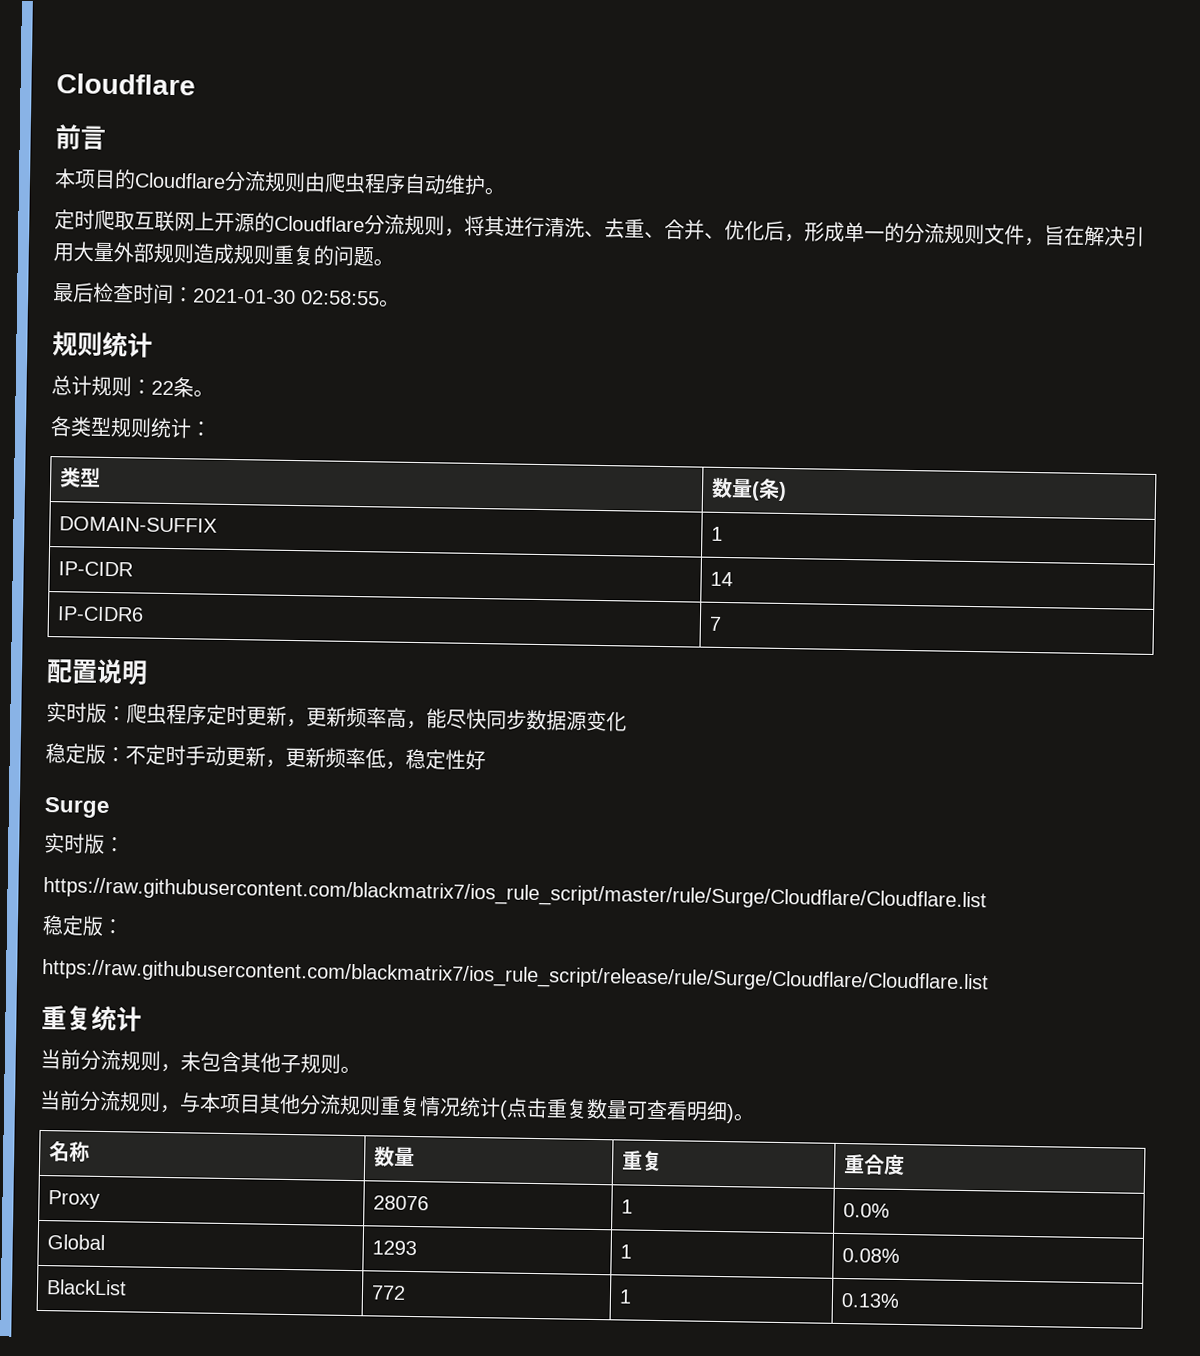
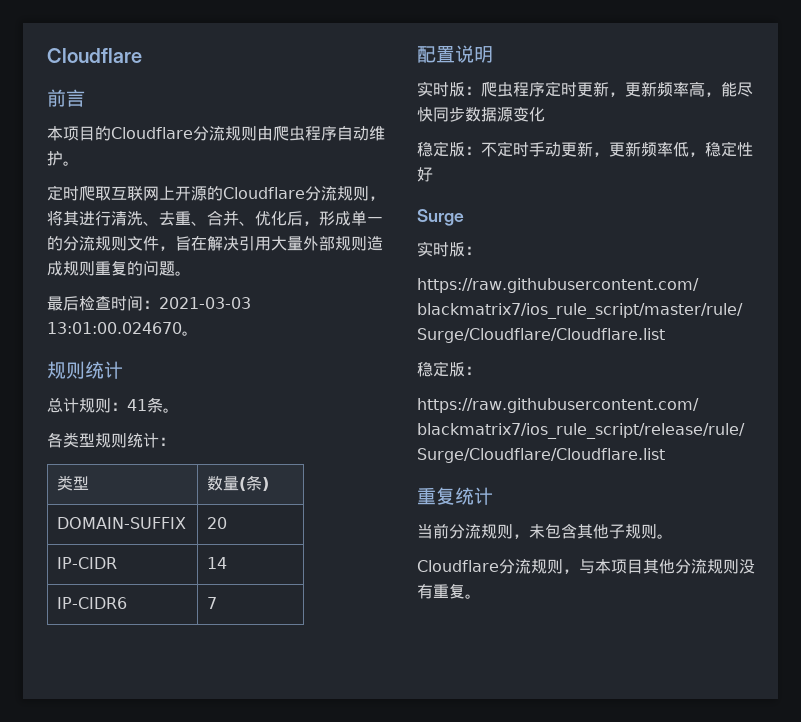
[193,288,380,306] 2021-01-30 02:58:55 -> [159,297,251,309] [47,322,182,334] 2021-03-03 13:01:00.024670
[151,380,174,396] 22 -> [127,399,147,411] 41
[711,526,724,541] 1 -> [207,517,228,529] 20
[39,1089,81,1111] 当前 -> [417,560,499,572] Cloudflare
[379,1095,754,1124] [49,1141,91,1163] [374,1146,416,1167] [622,1150,664,1172] [843,1154,906,1176] [48,1190,101,1209] [373,1195,430,1211] [621,1199,634,1214] [843,1203,891,1218] [47,1234,106,1251] [372,1240,418,1256] [620,1244,633,1259] [842,1248,901,1263] [46,1279,128,1296] [371,1285,407,1300] [619,1289,633,1304] [841,1293,901,1308] 重复情况统计(点击重复数量可查看明细)。 // 名称 | 数量 | 重复 | 重合度 // Proxy | 28076 | 1 | 0.0% // Global | 1293 | 1 | 0.08% // BlackList | 772 | 1 | 0.13% -> [739,559,755,574] [417,584,481,599] 没有重复。

